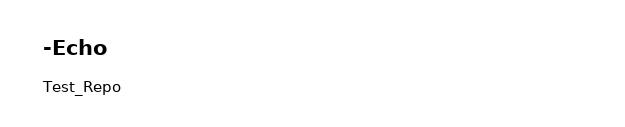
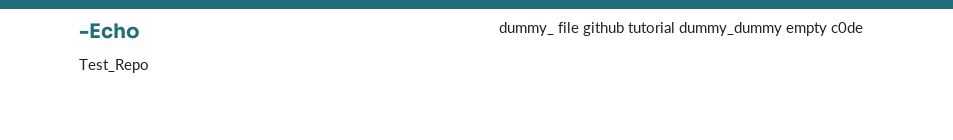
(121, 88) none -> [499,22,863,36] // dummy_ file github tutorial dummy_dummy empty c0de

